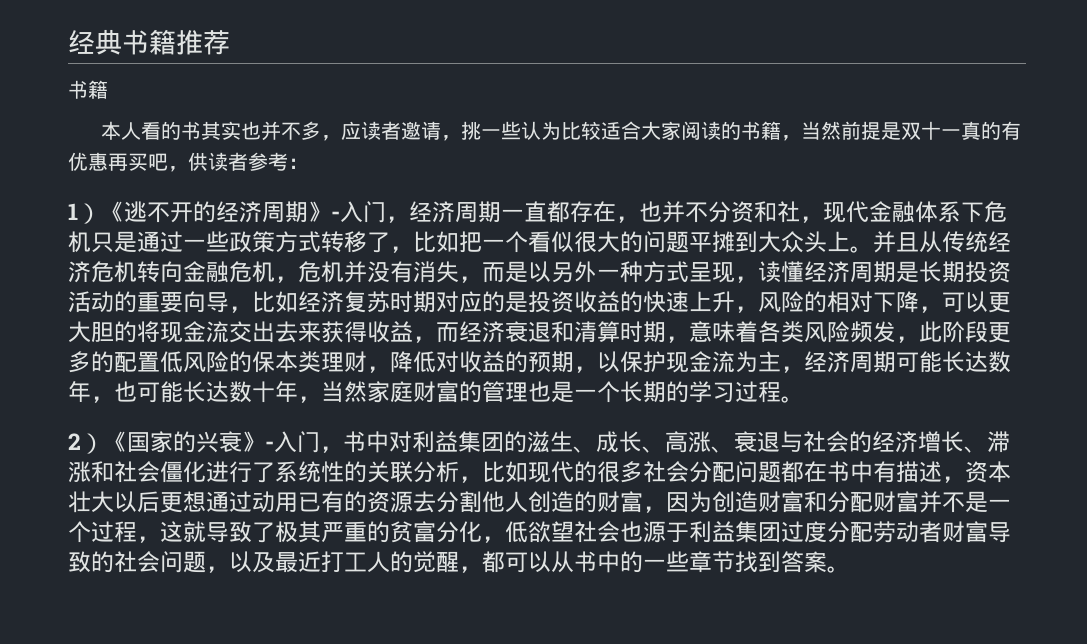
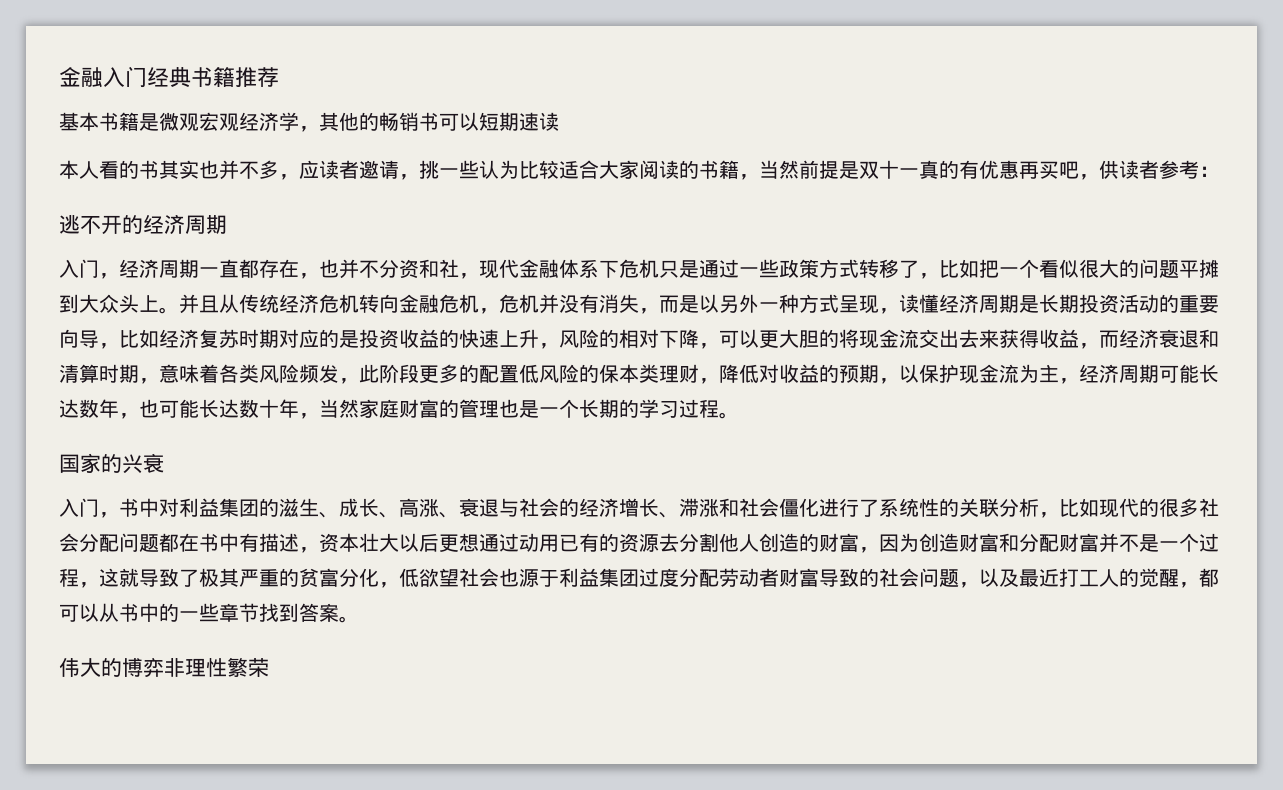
(68, 42) none -> [59,66,147,88] 金融入门
[68,80,108,99] 书籍 -> [59,112,559,132] 基本书籍是微观宏观经济学，其他的畅销书可以短期速读
[68,201,124,224] 1）《 -> (1219, 171) none
[308,201,340,222] 》- -> (227, 224) //
[68,431,127,454] 2）《 -> (739, 415) none
[242,431,274,452] 》- -> (164, 463) //
(850, 569) none -> [59,657,269,678] // 伟大的博弈非理性繁荣

